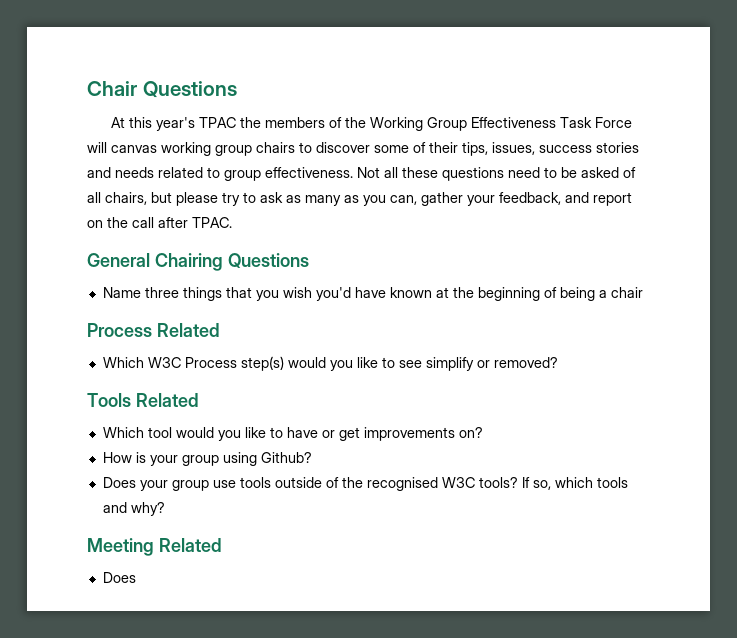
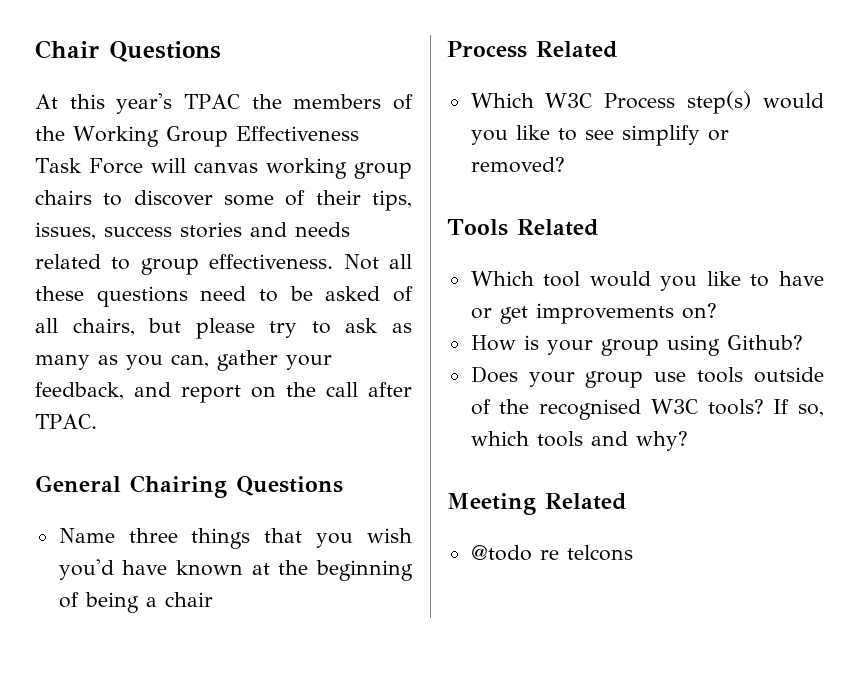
[102,572,136,583] Does -> [470,545,633,561] @todo re telcons

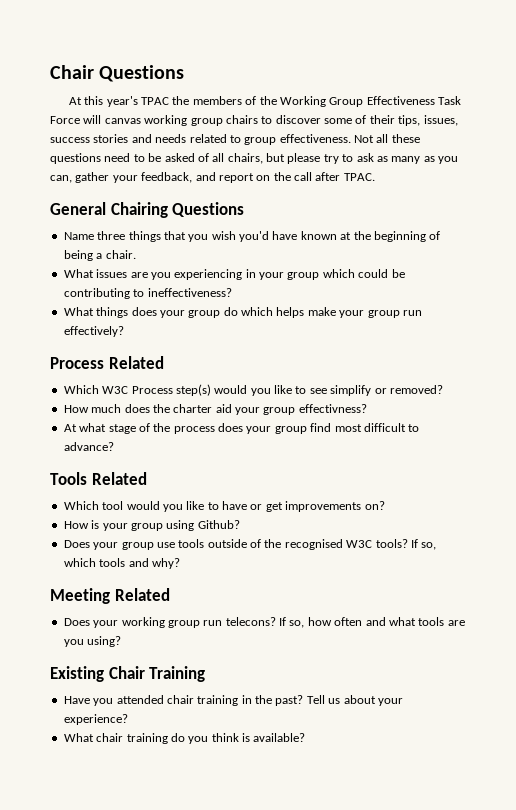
[164,592,213,607] chair -> [105,250,136,259] [63,269,405,280] [63,288,232,299] [63,307,422,318] [63,326,124,337] chair. // What issues are you experiencing in your group which could be contributing to ineffectiveness? // What things does your group do which helps make your group run effectively?
(565, 165) none -> [63,404,367,415] [63,423,420,434] [63,442,114,451] // How much does the charter aid your group effectivness? // At what stage of the process does your group find most difficult to advance?
[470,545,633,561] @todo re telcons -> [63,617,465,628] [63,636,122,647] [50,666,206,682] [63,695,403,706] [63,714,128,725] [63,733,306,744] Does your working group run telecons? If so, how often and what tools are you using? // Existing Chair Training // Have you attended chair training in the past? Tell us about your experience? // What chair training do you think is available?

